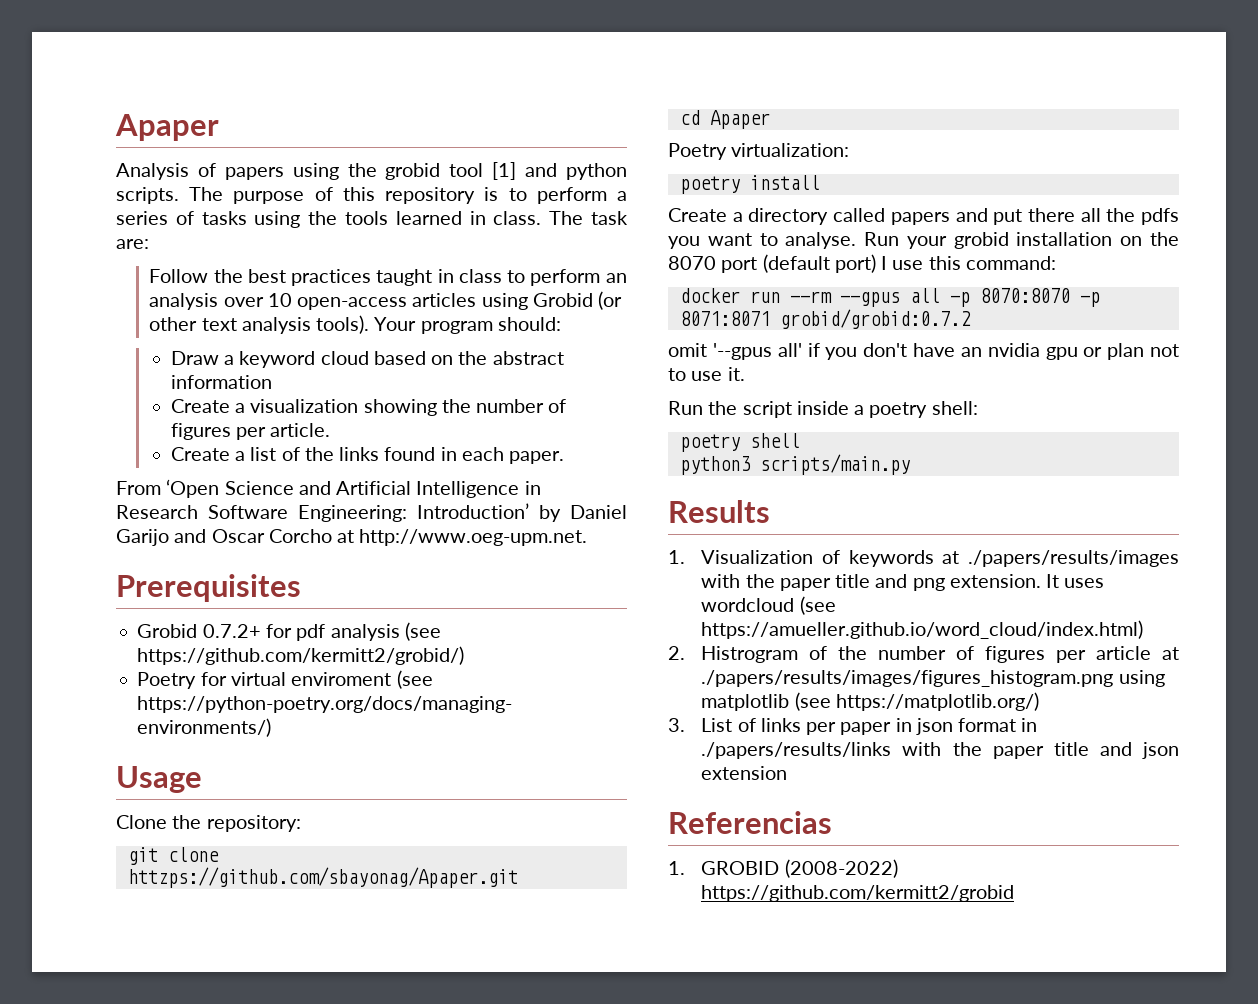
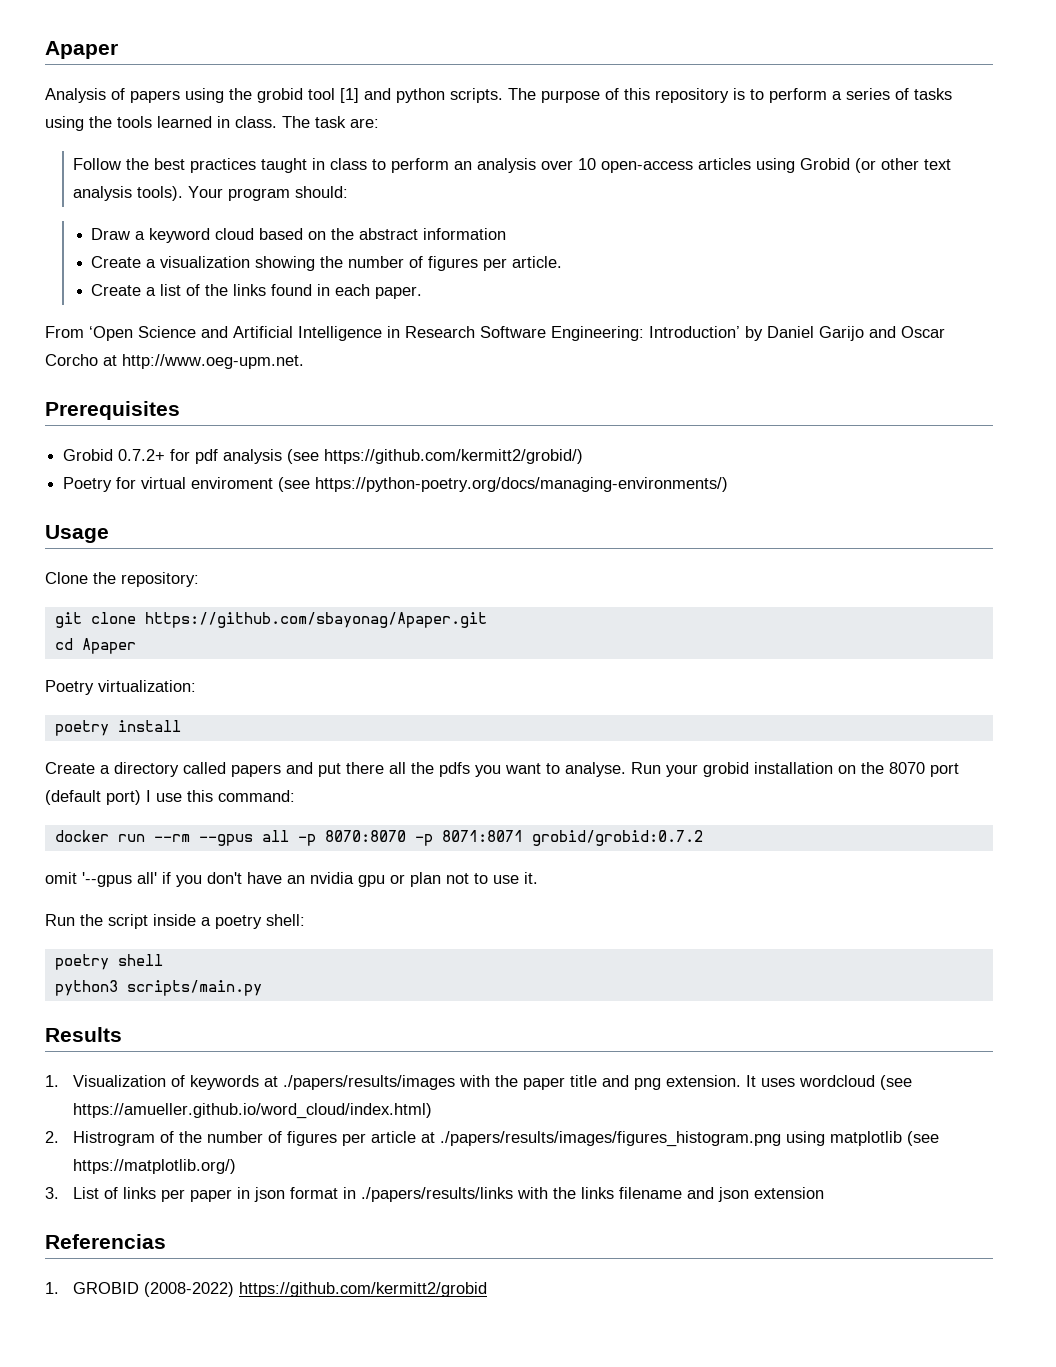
[127,867,518,888] httzps://github.com/sbayonag/Apaper.git -> [144,612,487,628] https://github.com/sbayonag/Apaper.git
[992,742,1089,759] paper title -> [581,1187,683,1199] links filename

